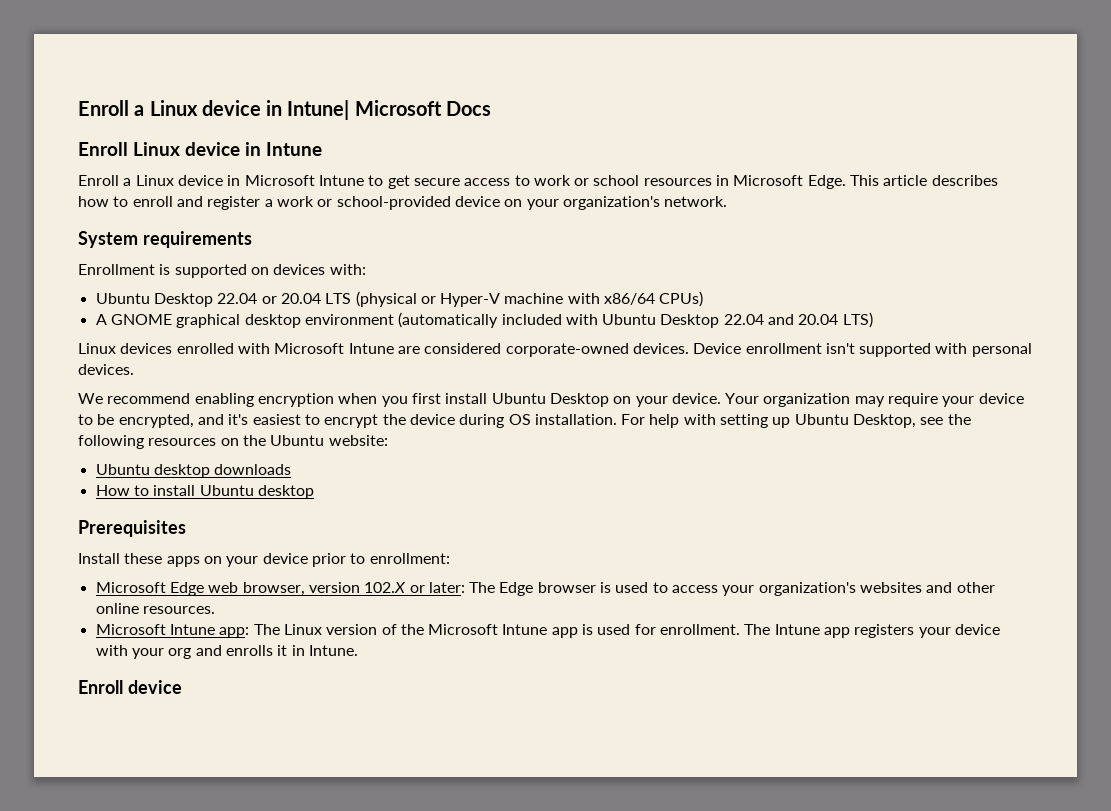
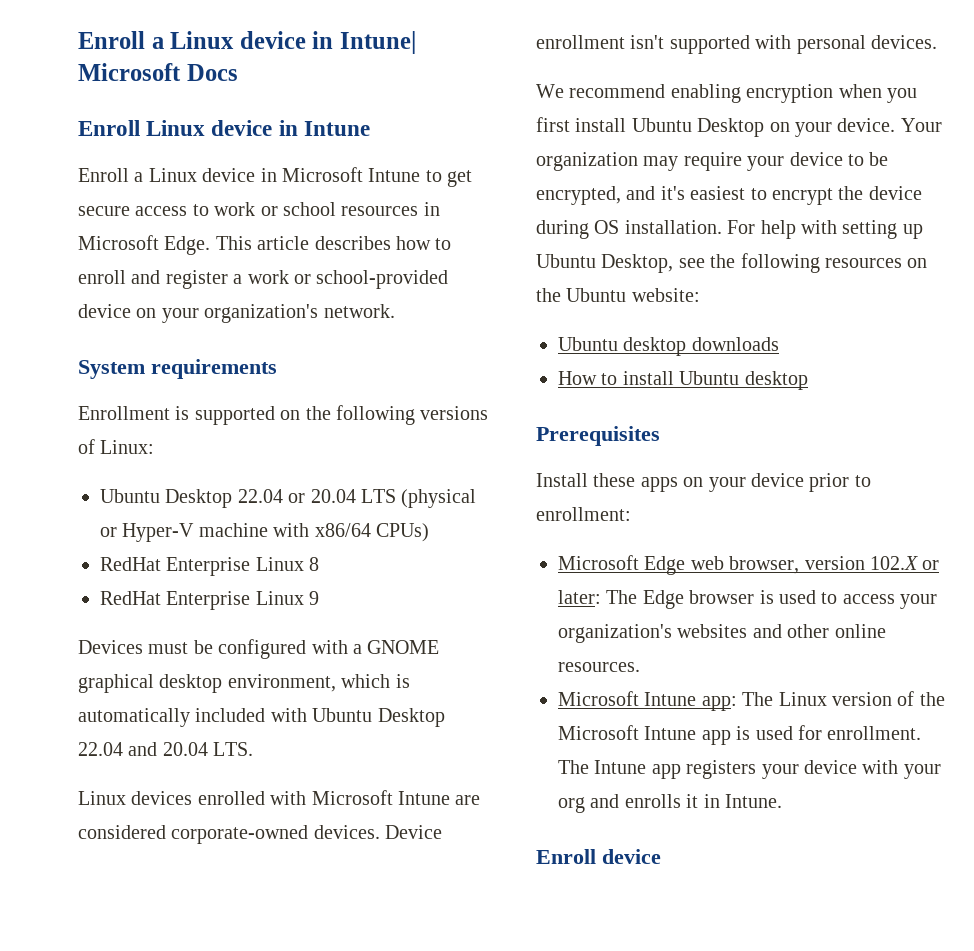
[273,264,366,275] devices with: -> [305,405,489,425] [78,439,155,454] the following versions of Linux:
[95,312,499,328] A GNOME graphical desktop environment (automatically -> [100,557,320,576] [100,591,320,610] [78,639,440,659] [78,674,410,693] [78,708,190,727] RedHat Enterprise Linux 8 // RedHat Enterprise Linux 9 // Devices must be configured with a GNOME graphical desktop environment, which is automatically
[842,312,873,328] LTS) -> [213,742,254,756] LTS.

